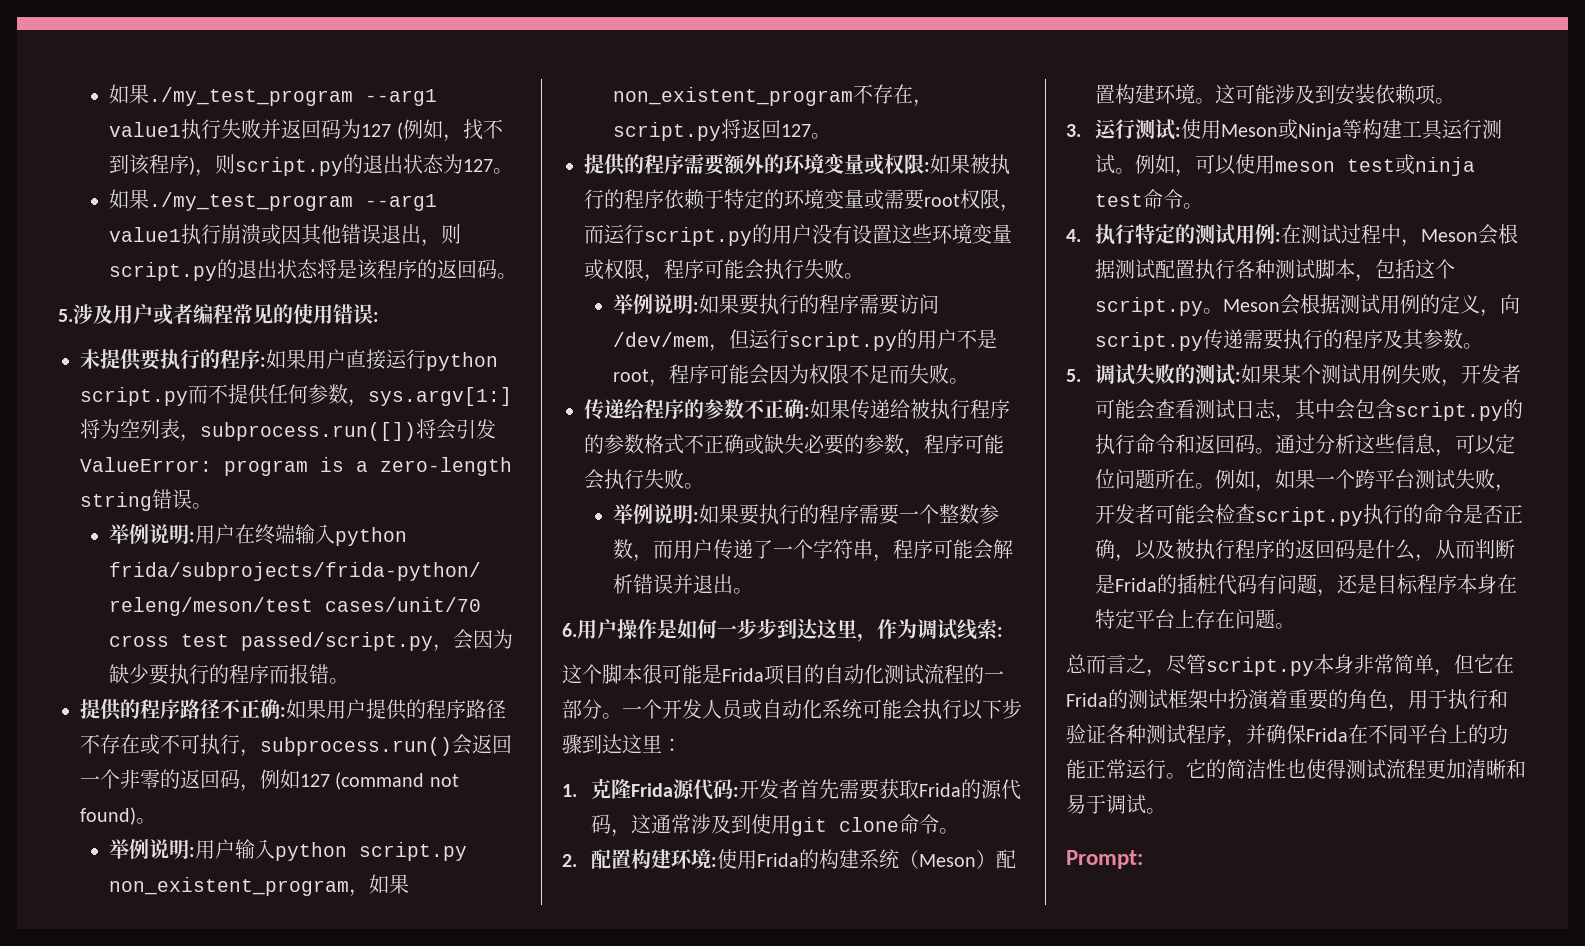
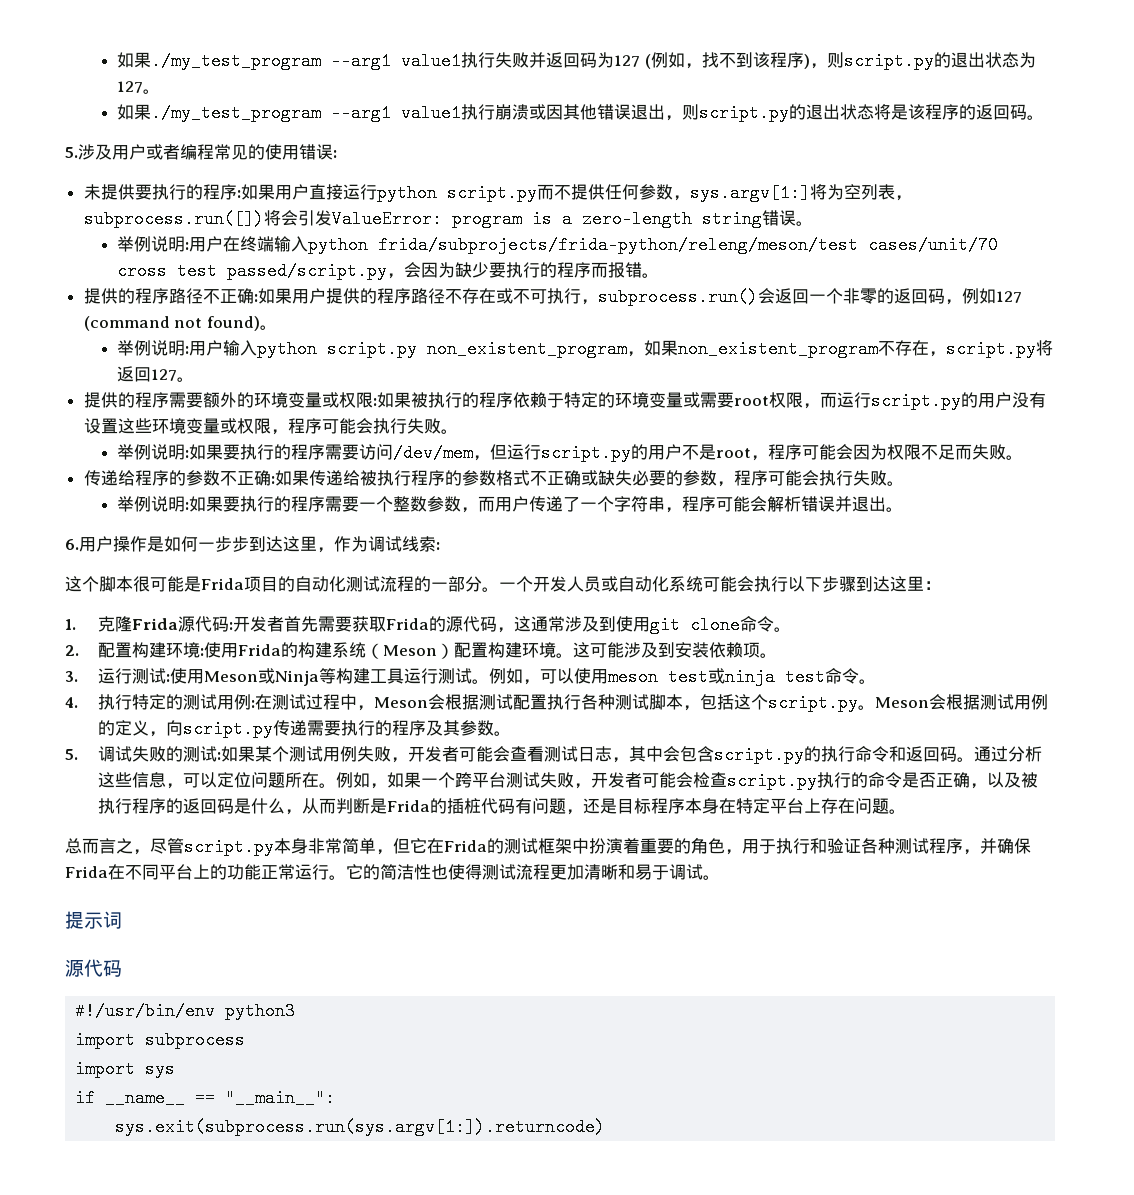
[1066,850,1143,869] Prompt: -> [65,911,122,929] [65,959,122,977] [75,1002,296,1020] [75,1031,246,1049] [75,1060,176,1078] [75,1089,336,1107] [115,1118,606,1136] 提示词 // 源代码 // #!/usr/bin/env python3 // import subprocess // import sys // if __name__ == "__main__": // sys.exit(subprocess.run(sys.argv[1:]).returncode)

